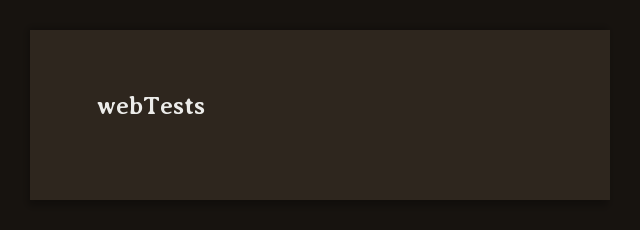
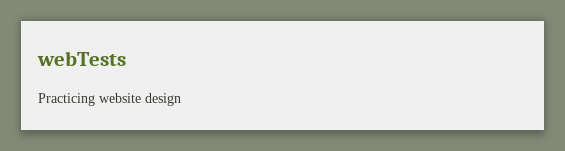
(205, 105) none -> [38,93,181,106] // Practicing website design

